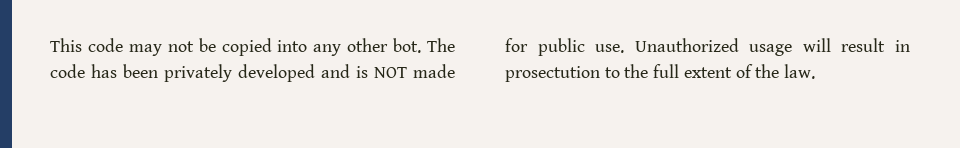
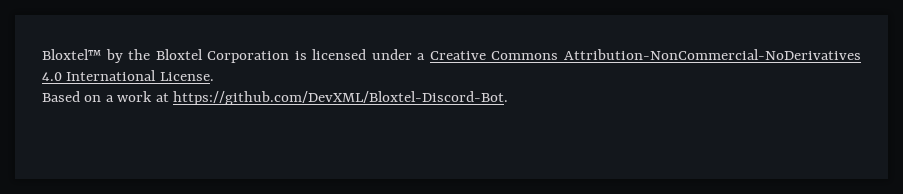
[50,38,455,56] [50,64,455,82] [505,38,910,56] [505,64,816,82] This code may not be copied into any other bot. The code has been privately developed and is NOT made for public use. Unauthorized usage will result in prosectution to the full extent of the law. -> [42,49,861,63] [42,70,214,81] [42,91,509,105] Bloxtel™ by the Bloxtel Corporation is licensed under a Creative Commons Attribution-NonCommercial-NoDerivatives 4.0 International License. // Based on a work at https://github.com/DevXML/Bloxtel-Discord-Bot.

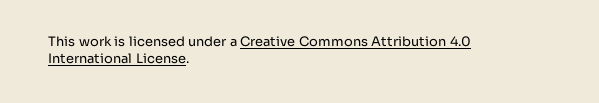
[42,49,290,63] Bloxtel™ by the Bloxtel Corporation -> [48,36,112,47] This work
[564,49,861,60] Attribution-NonCommercial-NoDerivatives -> [371,36,447,47] Attribution
[42,91,509,105] // Based on a work at https://github.com/DevXML/Bloxtel-Discord-Bot. -> (189, 58) none

